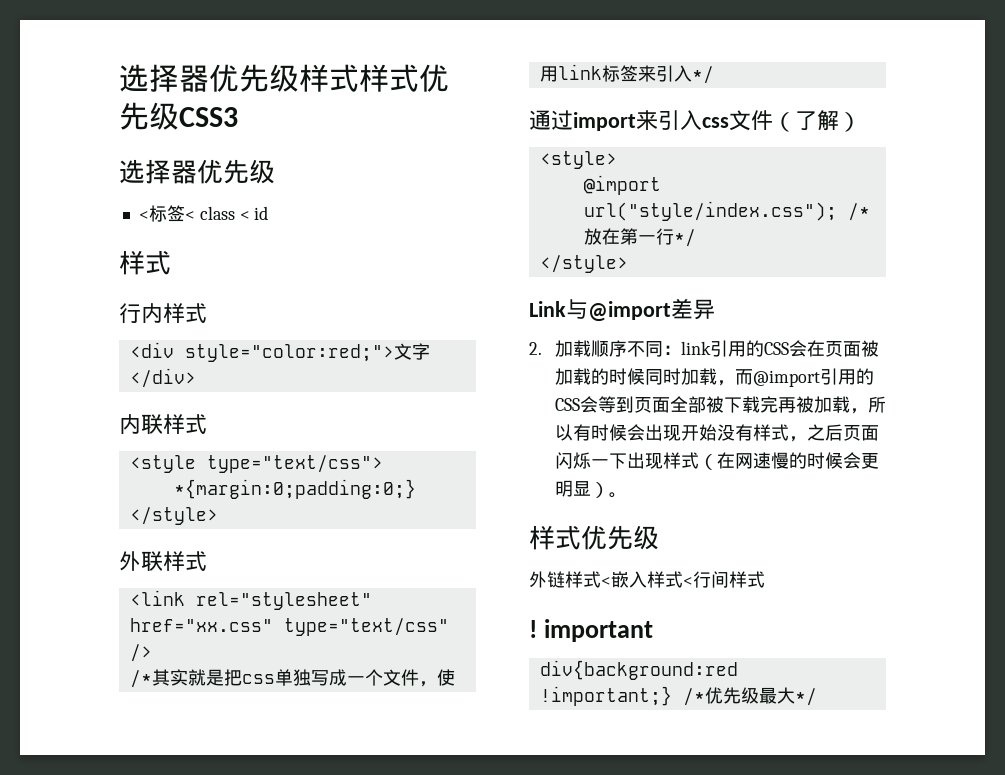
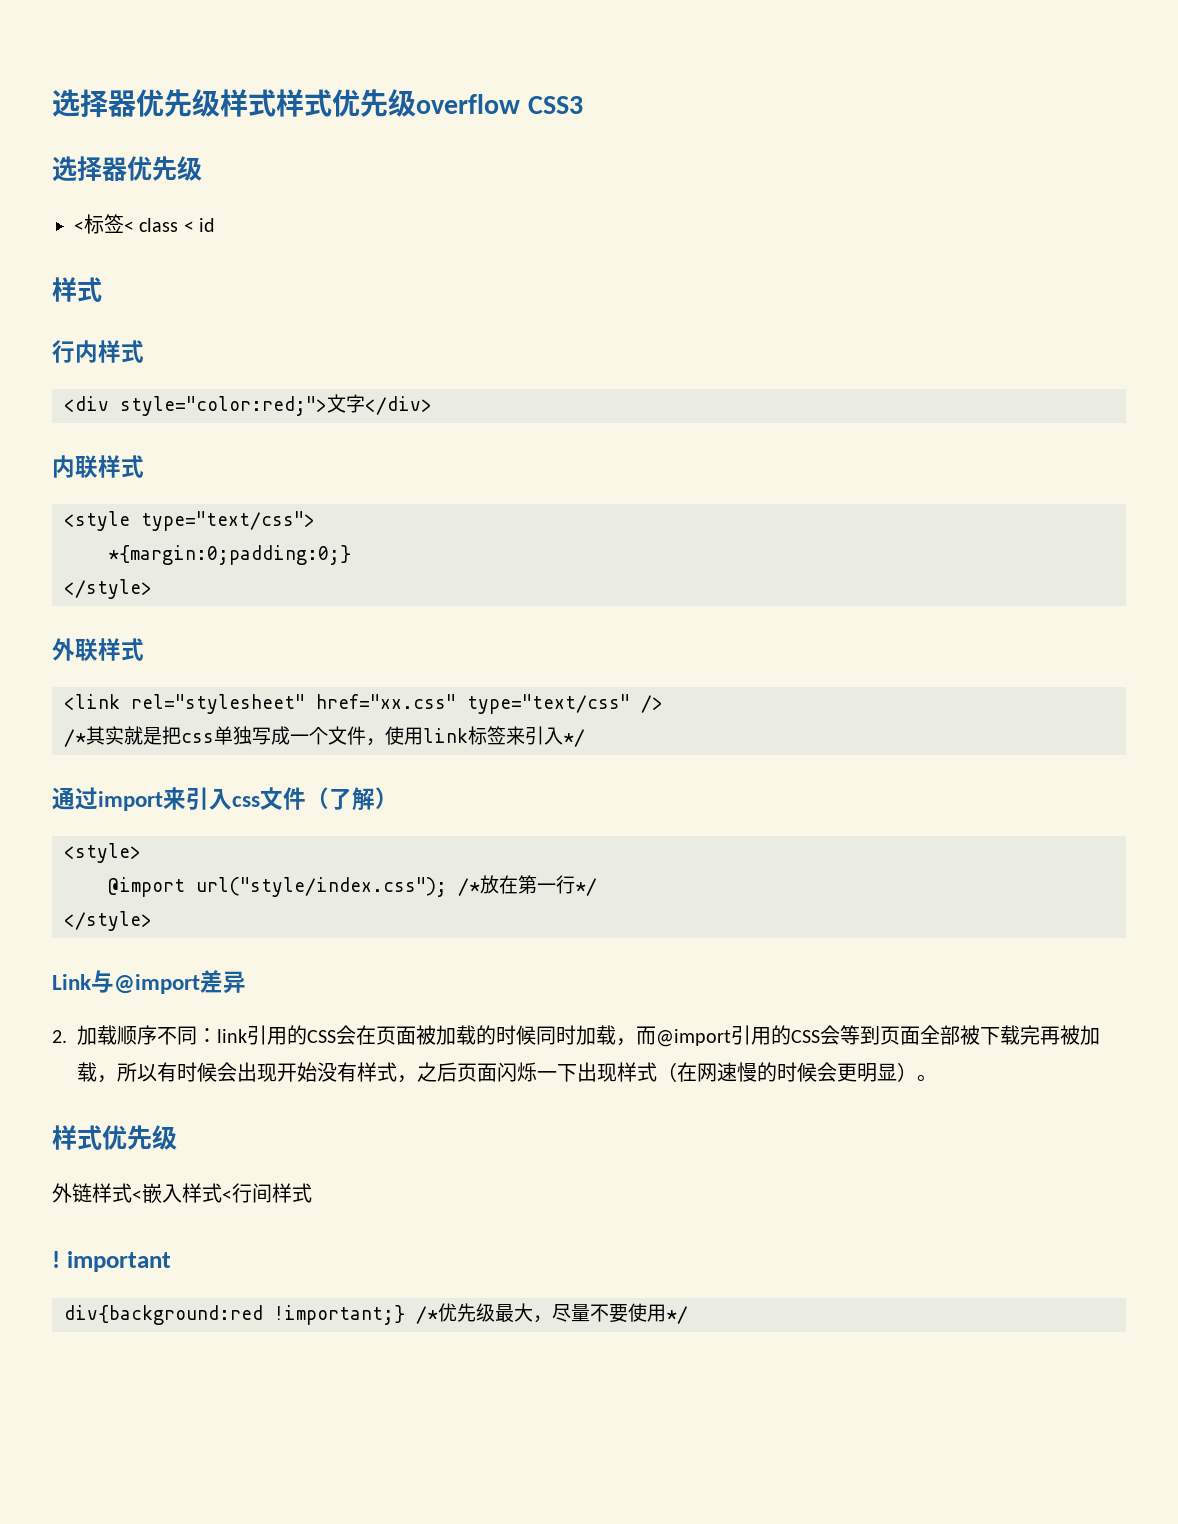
(179, 116) none -> [416,94,520,114] overflow
(795, 695) none -> [533,1303,666,1323] ，尽量不要使用

